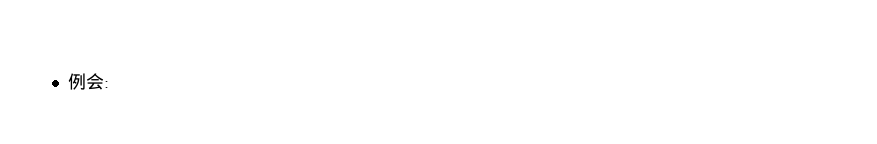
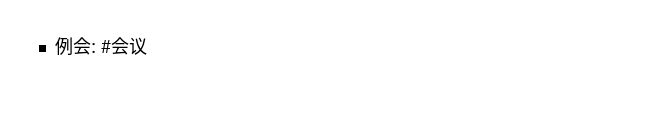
(109, 84) none -> [100,37,147,55] #会议

